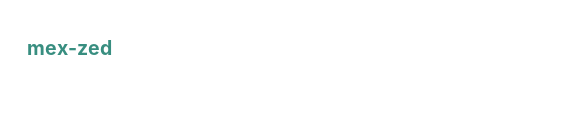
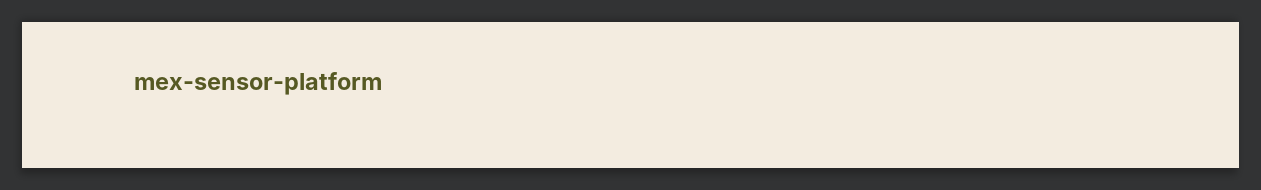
[27,40,112,55] mex-zed -> [134,72,382,95] mex-sensor-platform

